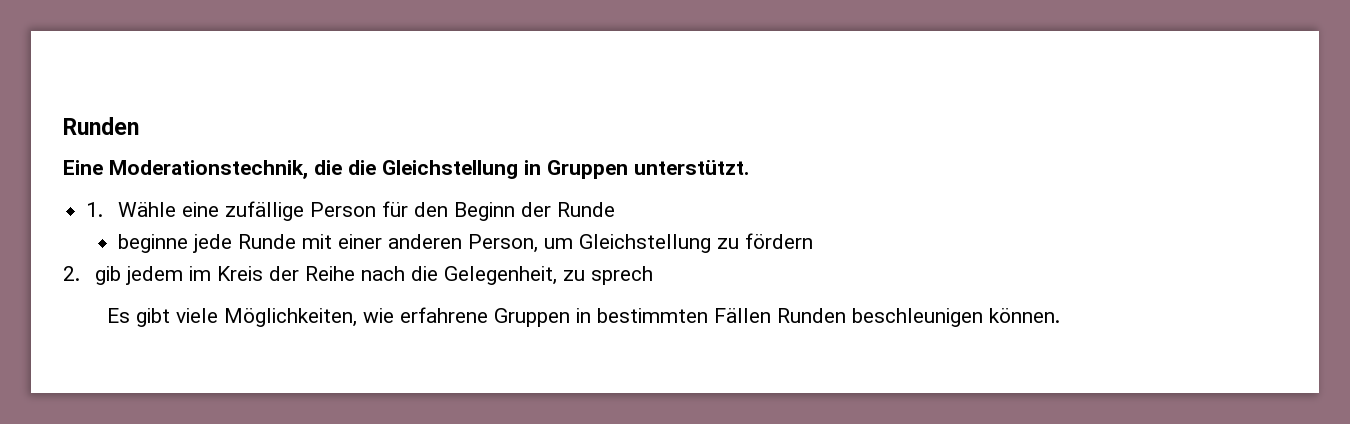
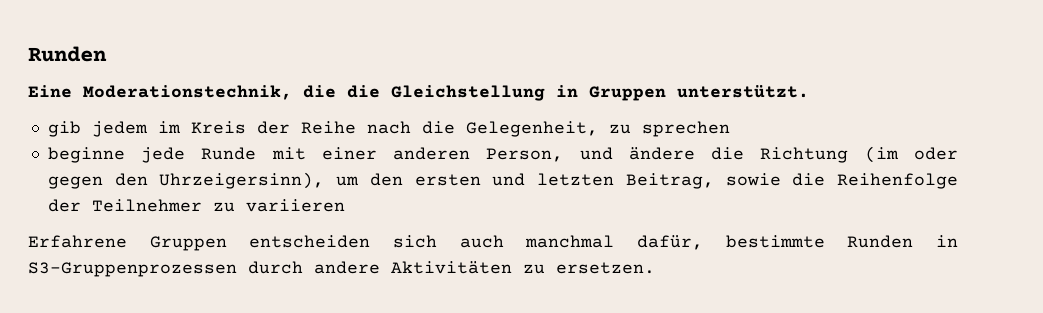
[86,201,615,221] [117,233,813,253] [63,266,80,281] 1. Wähle eine zufällige Person für den Beginn der Runde // beginne jede Runde mit einer anderen Person, um Gleichstellung zu fördern // 2. -> (809, 91) none
[590,266,653,285] [107,307,1061,327] sprech // Es gibt viele Möglichkeiten, wie erfahrene Gruppen in bestimmten Fällen Runden beschleunigen können. -> [641,121,730,137] [47,146,958,163] [47,172,958,189] [47,199,345,212] [28,235,958,251] [28,261,655,277] sprechen // beginne jede Runde mit einer anderen Person, und ändere die Richtung (im oder gegen den Uhrzeigersinn), um den ersten und letzten Beitrag, sowie die Reihenfolge der Teilnehmer zu variieren // Erfahrene Gruppen entscheiden sich auch manchmal dafür, bestimmte Runden in S3-Gruppenprozessen durch andere Aktivitäten zu ersetzen.

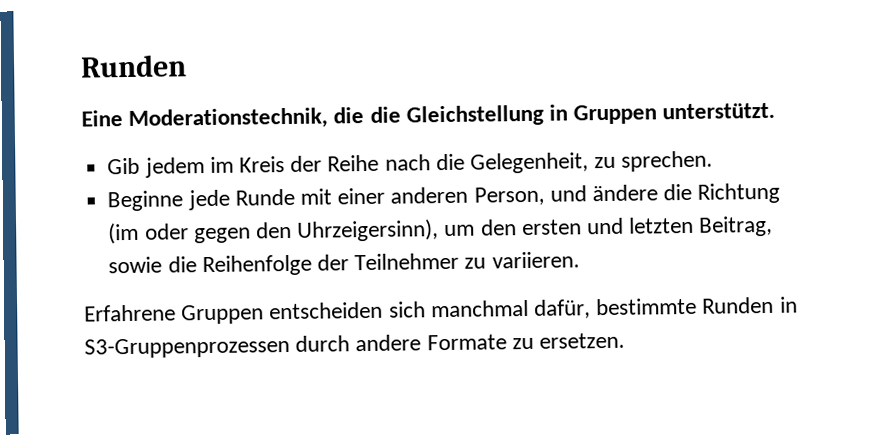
[47,121,81,137] gib -> [107,157,141,175] Gib
[641,121,730,137] [47,147,125,163] sprechen // beginne -> [621,150,714,172] [107,190,184,212] sprechen. // Beginne
[245,199,345,212] variieren -> [491,251,580,269] variieren.
[459,235,504,248] auch -> (426, 309) none
[391,261,512,274] Aktivitäten -> [426,334,507,351] Formate

